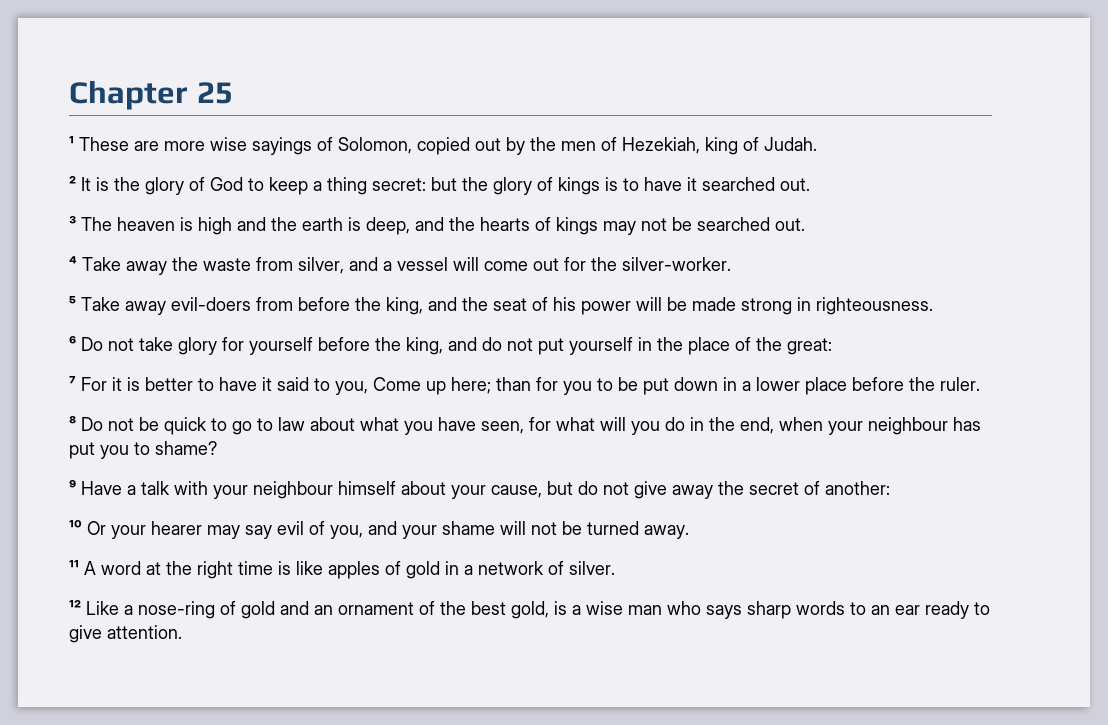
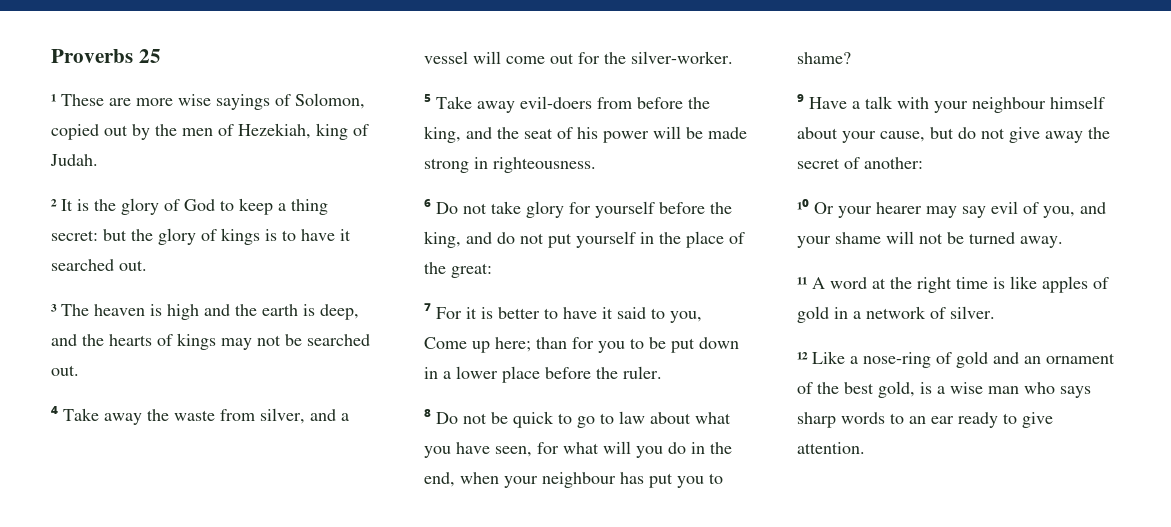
[69,80,188,110] Chapter -> [51,49,133,63] Proverbs

